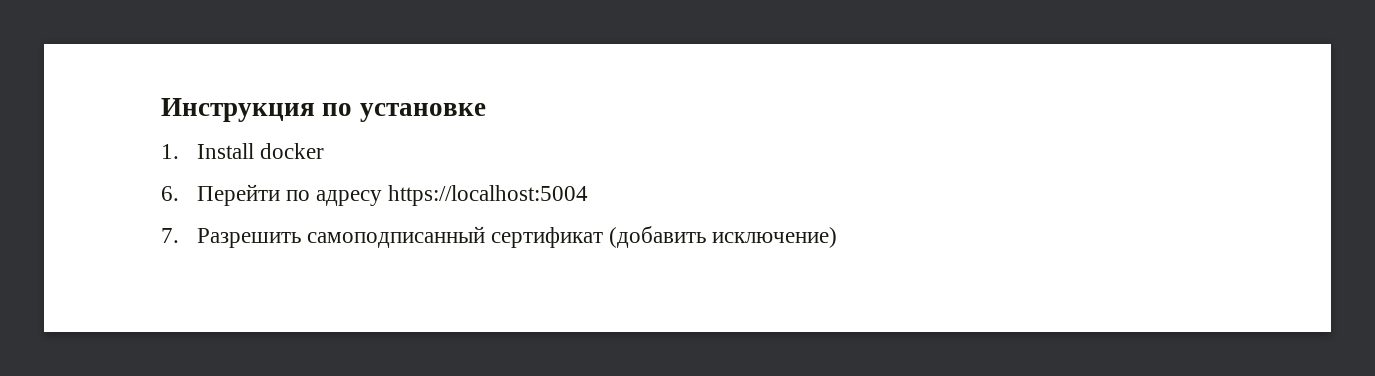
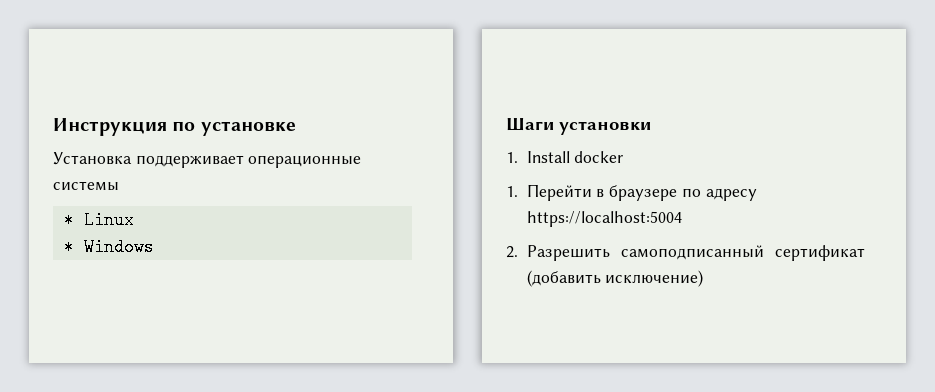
(486, 112) none -> [53,152,362,168] [53,181,119,191] [63,211,134,229] [63,238,154,256] [506,118,651,135] // Установка поддерживает операционные системы // * Linux // * Windows // Шаги установки
[161,184,280,206] 6. Перейти -> [506,184,678,201] 1. Перейти в браузере
[161,228,179,243] 7. -> [506,246,518,258] 2.

